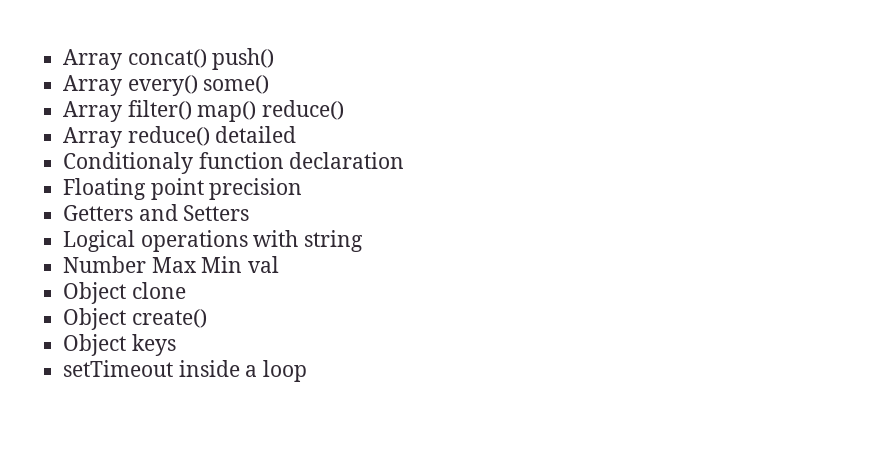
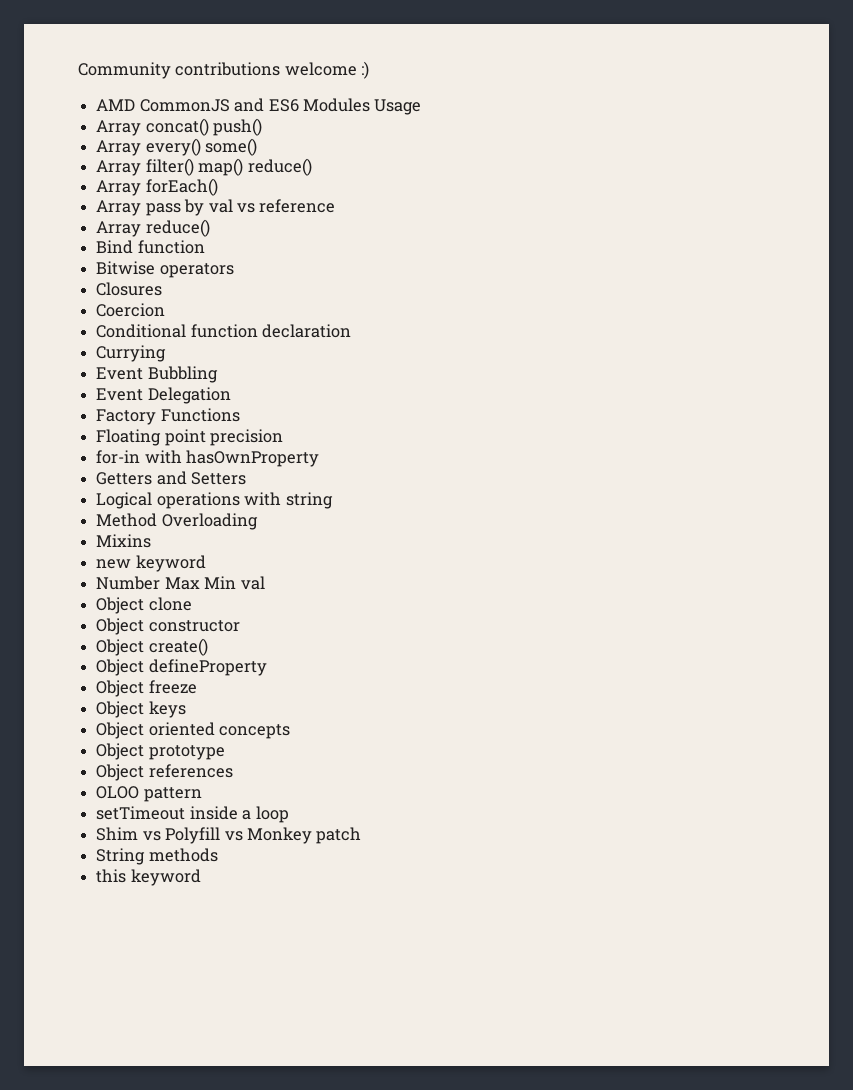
(63, 59) none -> [78,61,370,79] [96,98,422,115] Community contributions welcome :) // AMD CommonJS and ES6 Modules Usage //
[127,126,297,146] [63,152,405,174] reduce() detailed // Conditionaly function declaration -> [145,178,218,196] [96,199,336,216] [96,219,210,237] [96,240,205,254] [96,261,234,278] [96,282,163,296] [96,303,166,317] [96,324,352,338] [96,345,167,362] [96,366,218,383] [96,387,231,404] [96,408,240,425] forEach() // Array pass by val vs reference // Array reduce() // Bind function // Bitwise operators // Closures // Coercion // Conditional function declaration // Currying // Event Bubbling // Event Delegation // Factory Functions
(303, 189) none -> [96,450,320,467] // for-in with hasOwnProperty
(364, 241) none -> [96,513,258,530] [96,534,152,548] [96,555,206,572] // Method Overloading // Mixins // new keyword
(186, 290) none -> [96,618,240,635] // Object constructor
[131,334,176,356] [63,360,308,382] keys // setTimeout inside a loop -> [148,659,267,676] [96,680,197,697] [96,701,186,718] [96,722,291,739] [96,743,225,760] [96,764,233,781] [96,786,202,802] [96,806,289,823] [96,827,362,844] [96,848,218,865] [96,869,201,886] defineProperty // Object freeze // Object keys // Object oriented concepts // Object prototype // Object references // OLOO pattern // setTimeout inside a loop // Shim vs Polyfill vs Monkey patch // String methods // this keyword

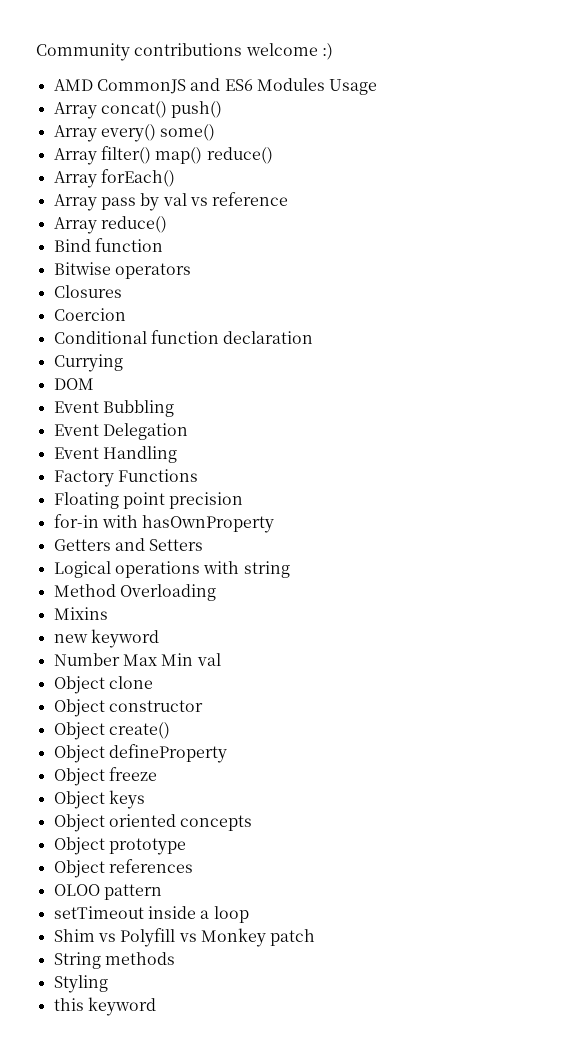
(167, 353) none -> [53,378,94,390] // DOM
(231, 395) none -> [53,446,177,463] // Event Handling
(218, 855) none -> [53,975,108,993] // Styling

